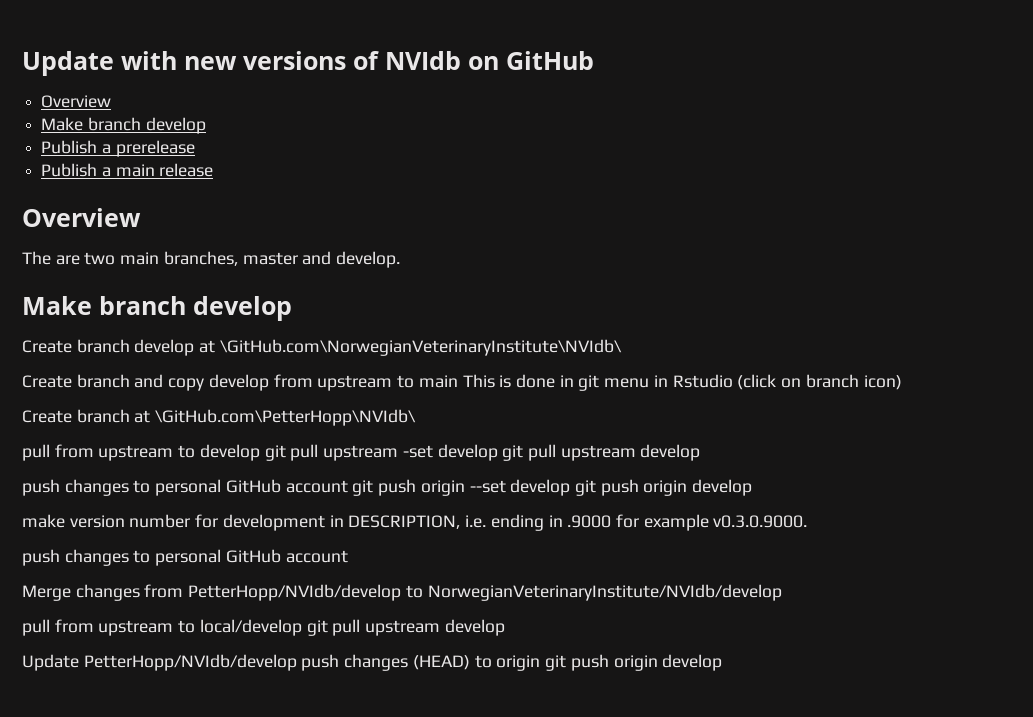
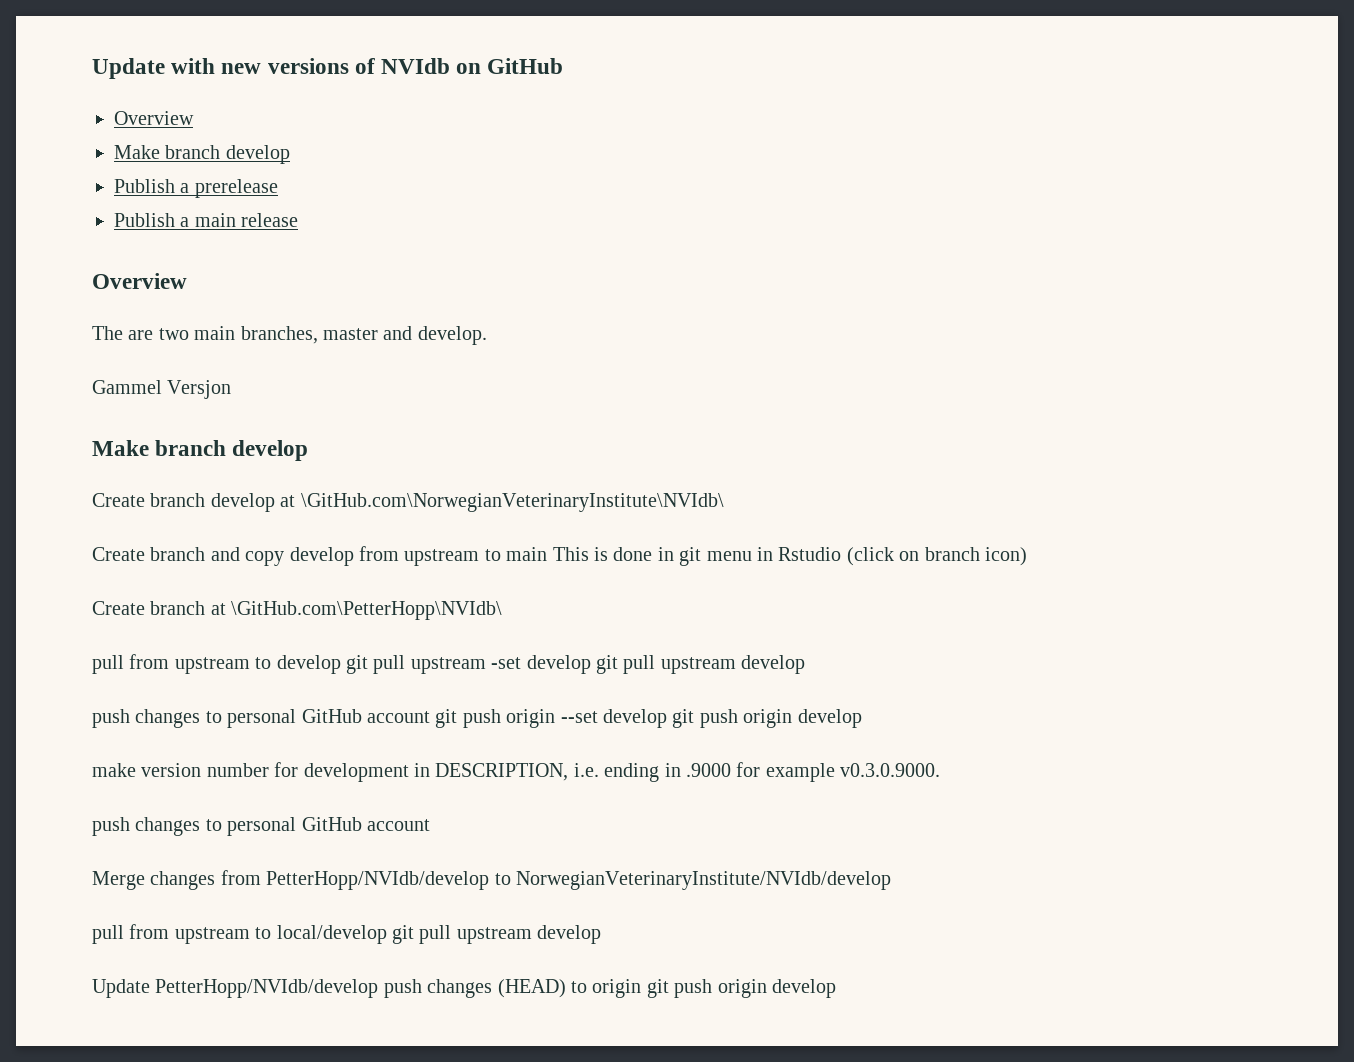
(401, 259) none -> [92,380,232,399] // Gammel Versjon

